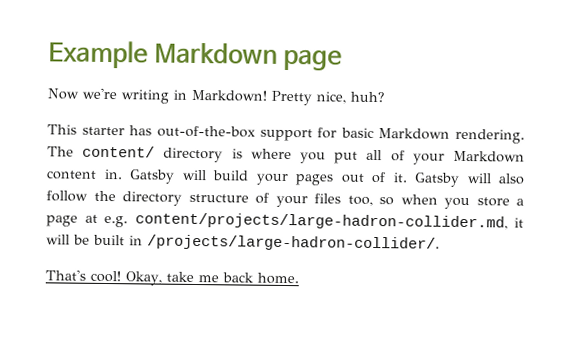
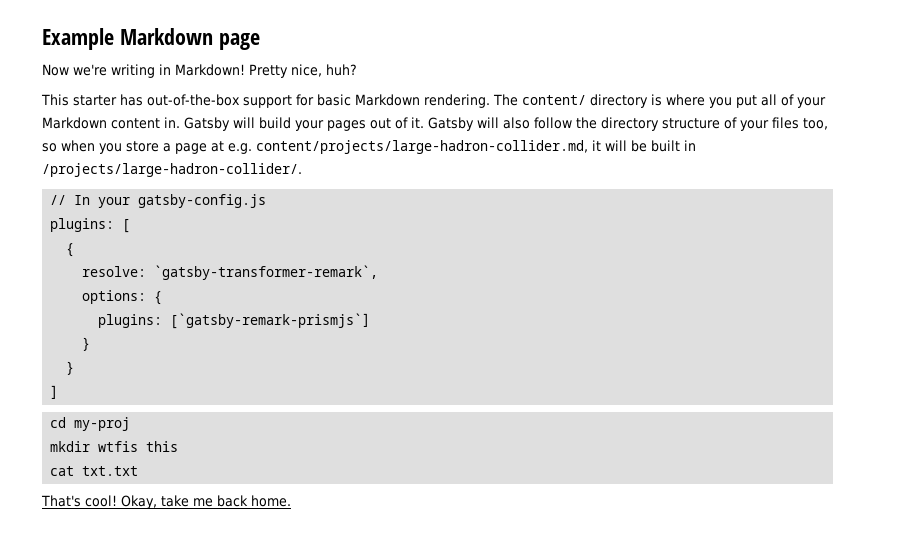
(440, 243) none -> [50,194,267,208] [50,218,131,233] [66,243,75,257] [82,265,379,280] [82,290,163,305] [98,313,371,329] [82,337,91,351] [66,361,75,375] [50,385,59,399] [50,417,131,431] [50,441,179,452] [50,466,139,476] // // In your gatsby-config.js // plugins: [ // { // resolve: `gatsby-transformer-remark`, // options: { // plugins: [`gatsby-remark-prismjs`] // } // } // ] // cd my-proj // mkdir wtfis this // cat txt.txt

